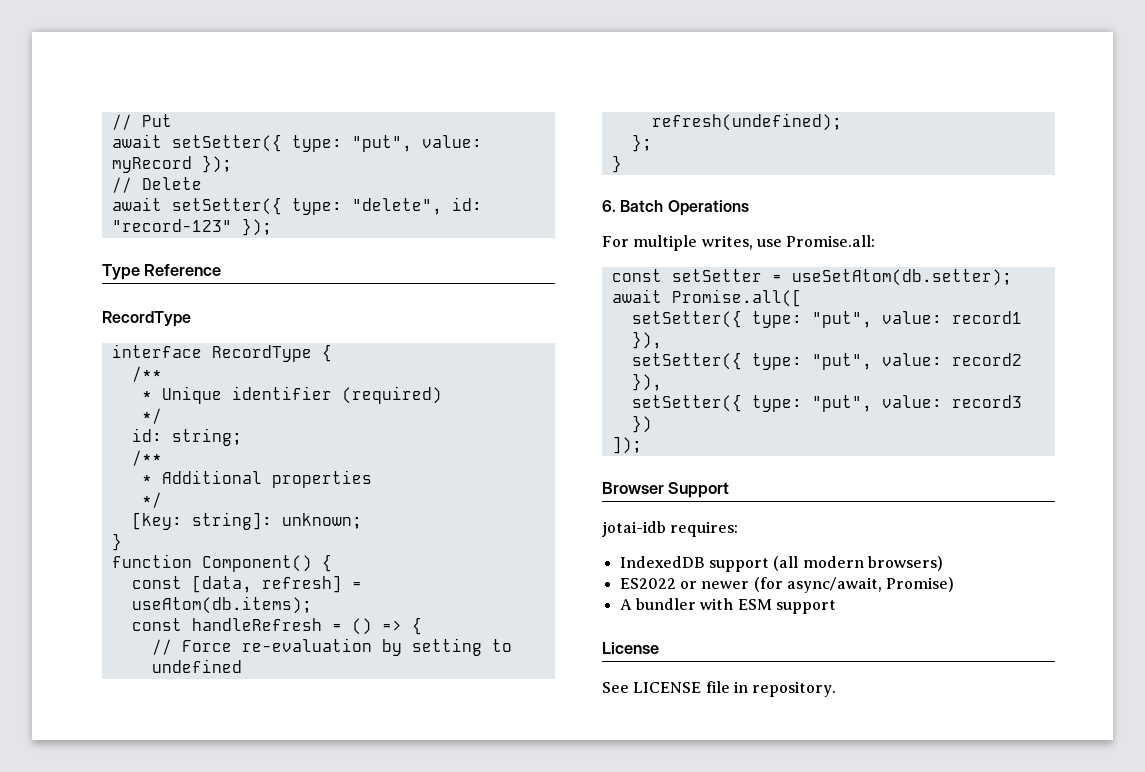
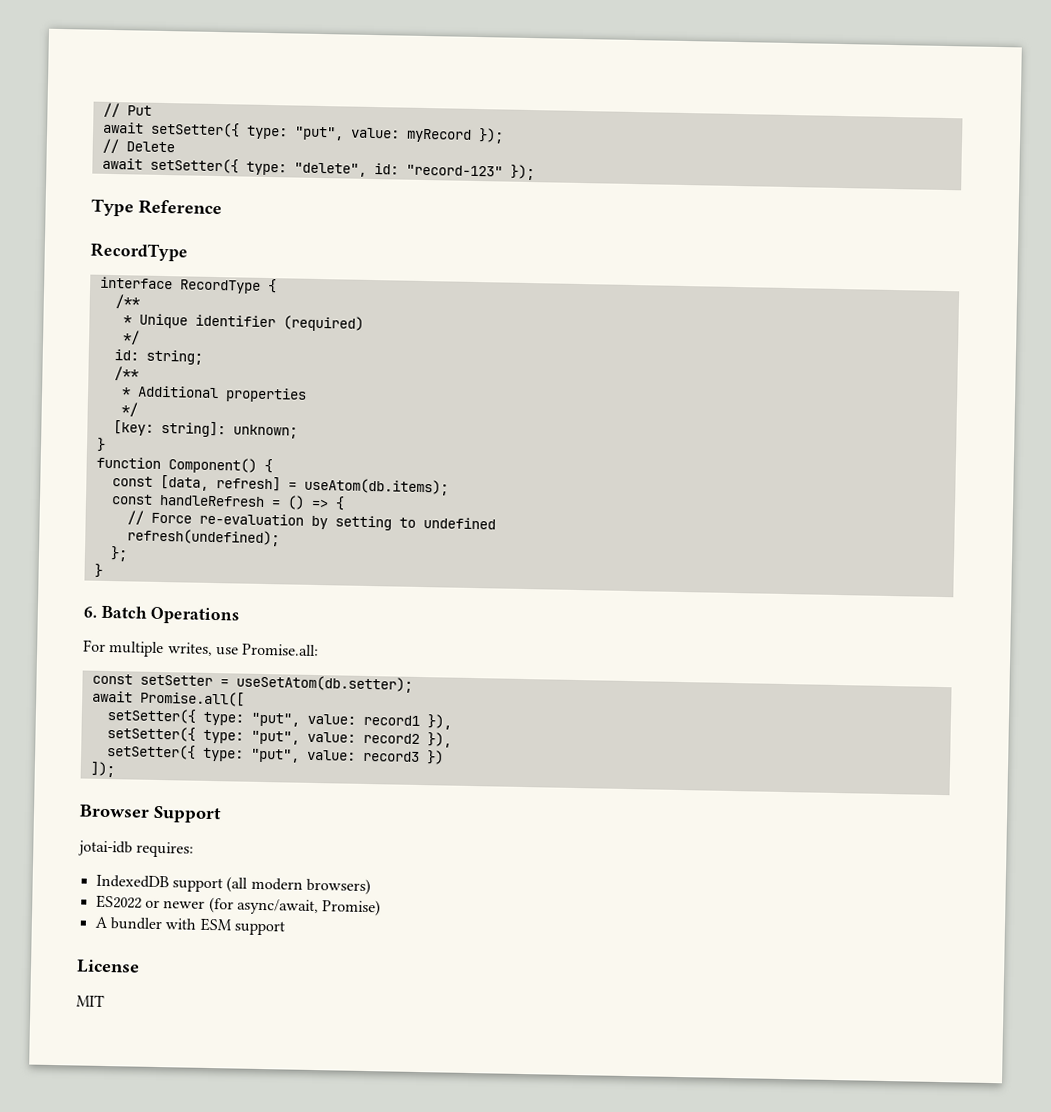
[602,681,837,697] See LICENSE file in repository. -> [76,994,105,1007] MIT

